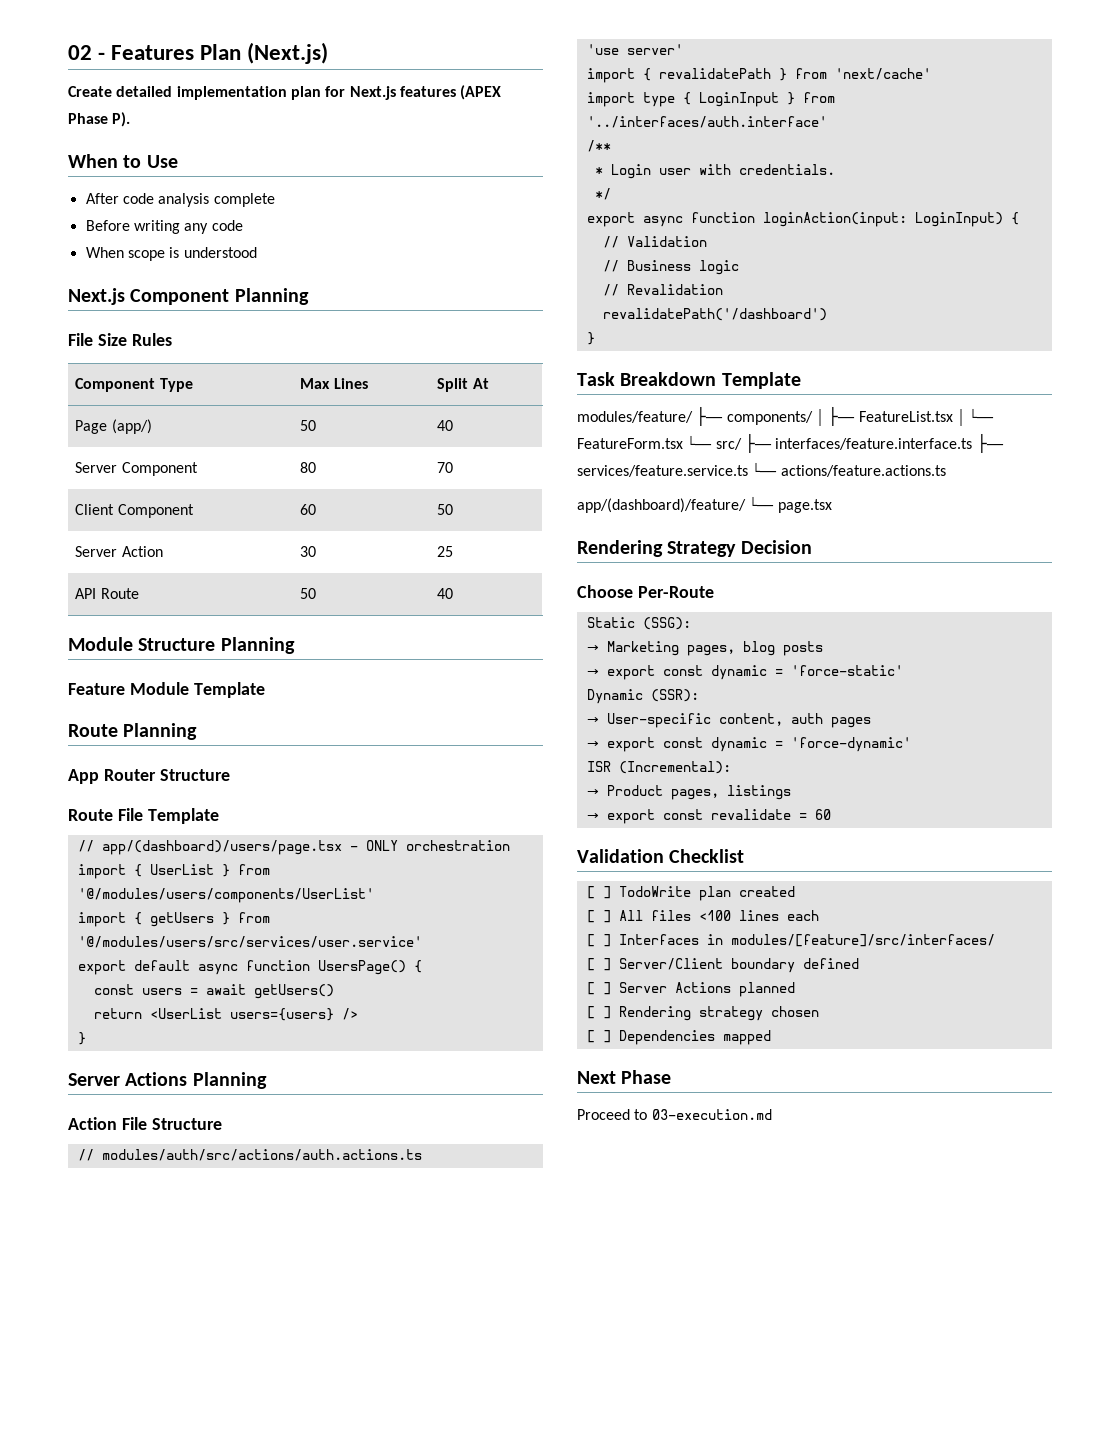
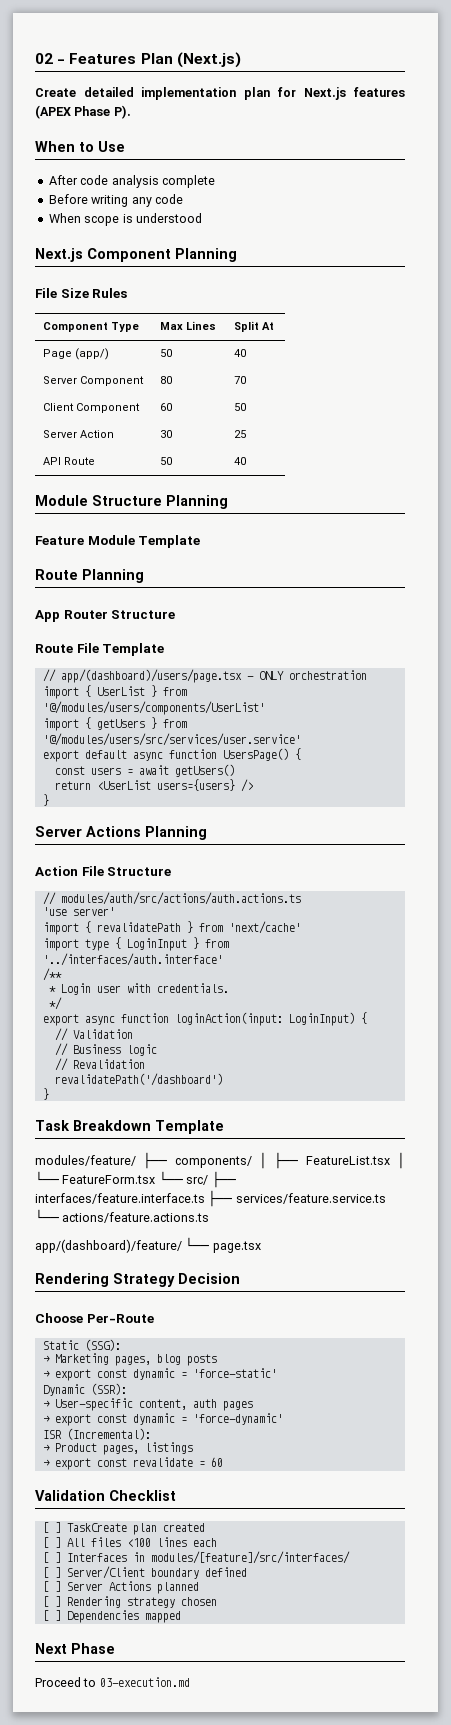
[618,886,691,897] TodoWrite -> [66,1523,127,1532] TaskCreate

